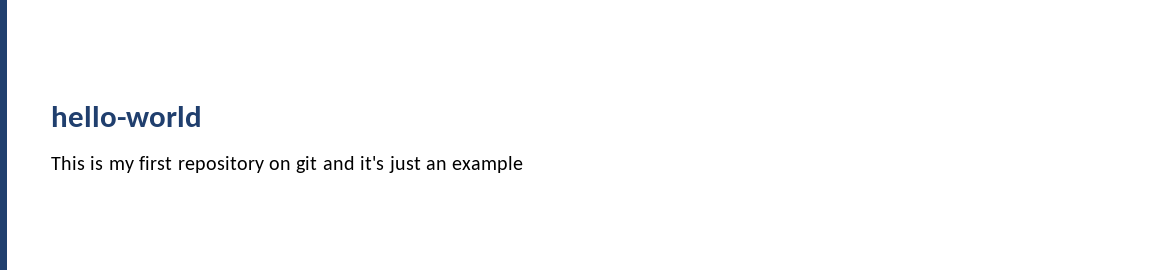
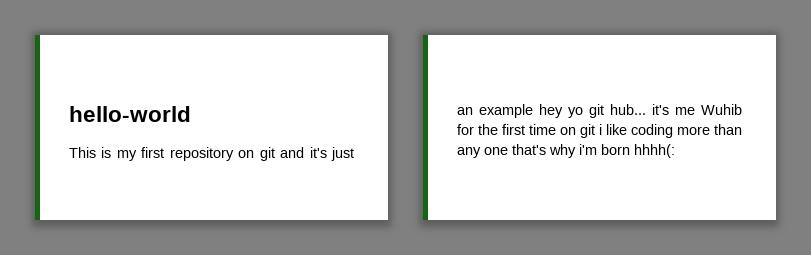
(524, 164) none -> [539,104,742,118] [457,124,742,138] [457,144,675,158] hey yo git hub... it's me Wuhib for the first time on git i like coding more than any one that's why i'm born hhhh(:

